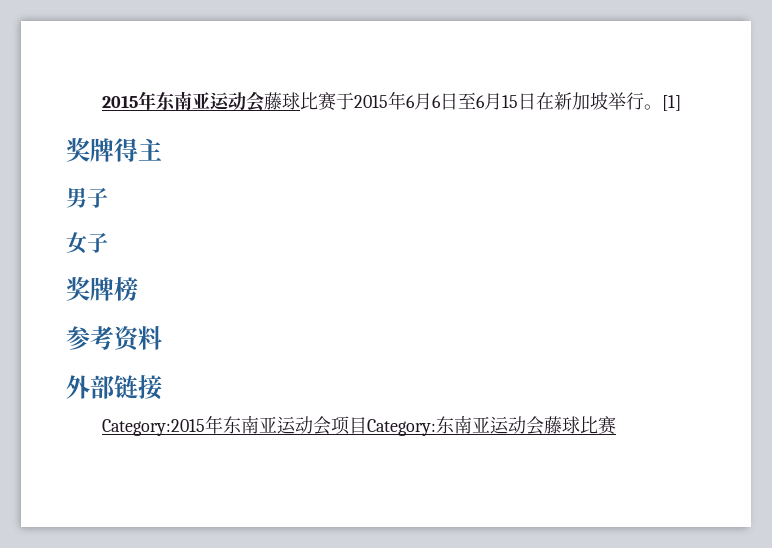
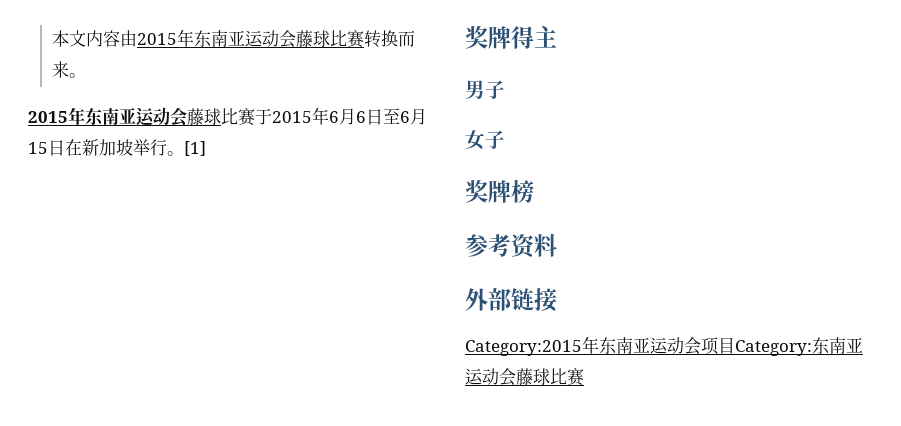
(101, 101) none -> [51,29,415,48] [51,61,86,78] 本文内容由2015年东南亚运动会藤球比赛转换而来。 //

